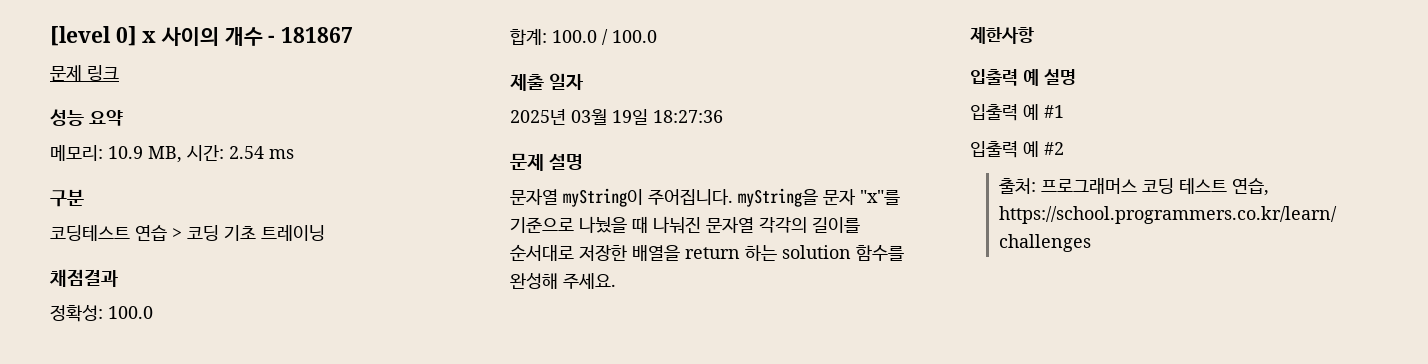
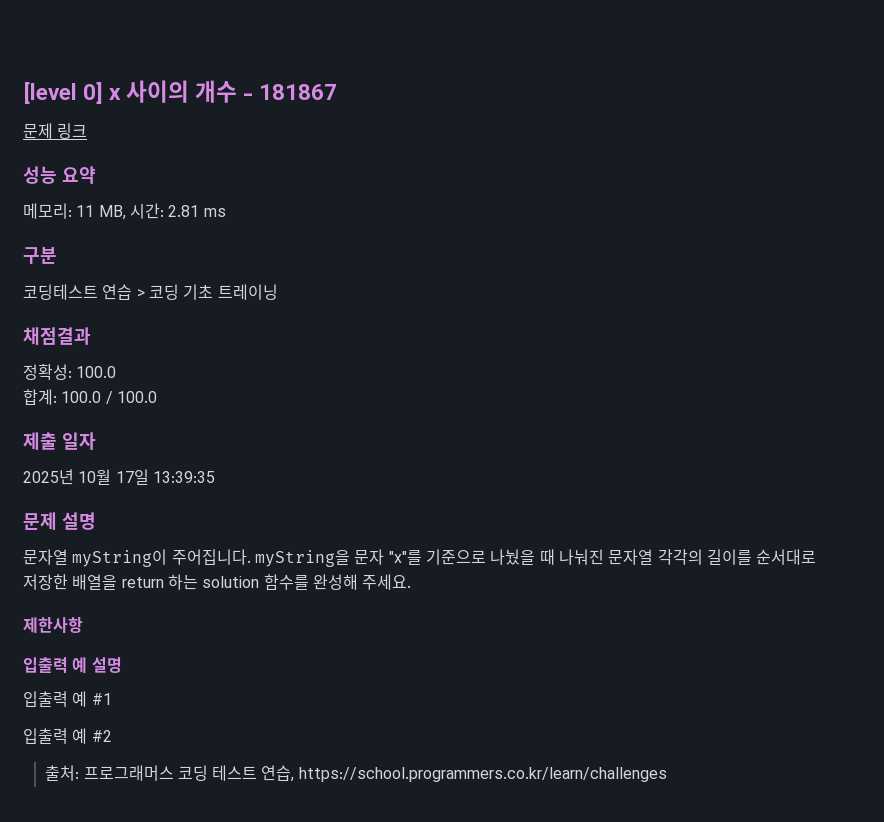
[108,146,143,159] 10.9 -> [76,205,95,217] 11
[229,146,264,159] 2.54 -> [168,205,200,217] 2.81
[571,109,723,125] 03월 19일 18:27:36 -> [78,469,215,485] 10월 17일 13:39:35

